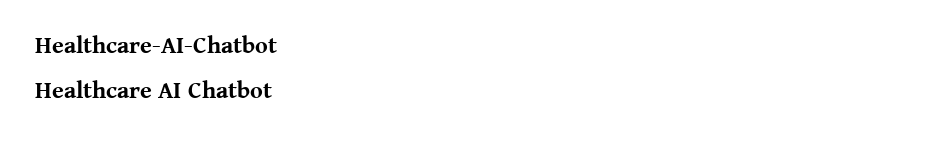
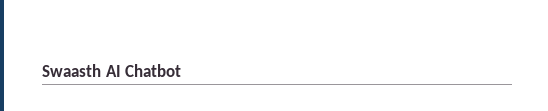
[35,35,277,53] [35,80,152,98] Healthcare-AI-Chatbot // Healthcare -> [42,64,101,77] Swaasth

